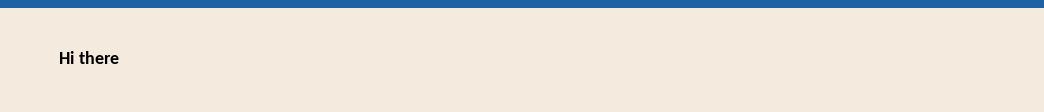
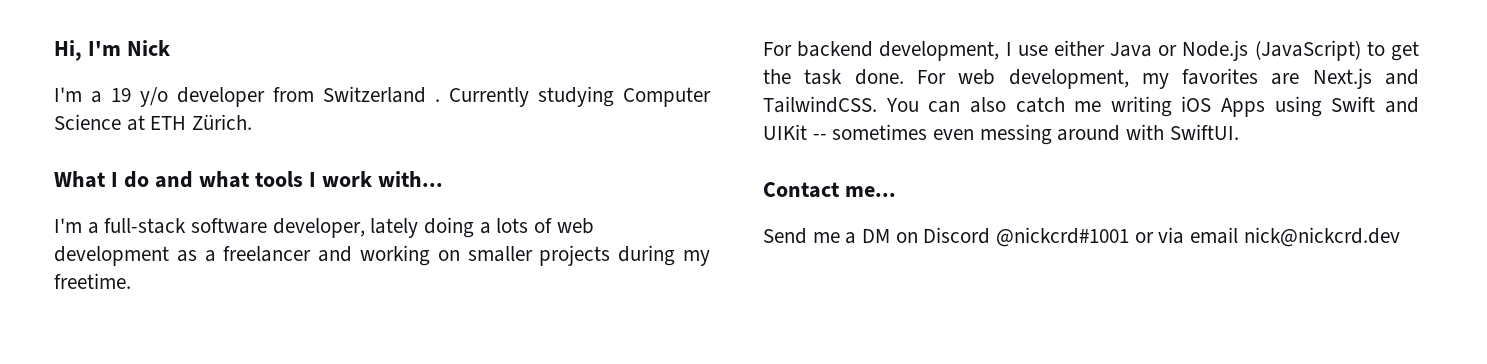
[59,51,119,64] Hi there -> [54,40,170,61] [54,86,711,107] [54,114,253,131] [54,171,443,188] [54,217,594,238] [54,245,710,266] [54,273,131,289] [763,40,1419,61] [763,68,1419,89] [763,96,1419,117] [763,124,1239,145] [763,182,896,198] [763,227,1400,247] Hi, I'm Nick // I'm a 19 y/o developer from Switzerland . Currently studying Computer Science at ETH Zürich. // What I do and what tools I work with... // I'm a full-stack software developer, lately doing a lots of web development as a freelancer and working on smaller projects during my freetime. // For backend development, I use either Java or Node.js (JavaScript) to get the task done. For web development, my favorites are Next.js and TailwindCSS. You can also catch me writing iOS Apps using Swift and UIKit -- sometimes even messing around with SwiftUI. // Contact me... // Send me a DM on Discord @nickcrd#1001 or via email nick@nickcrd.dev

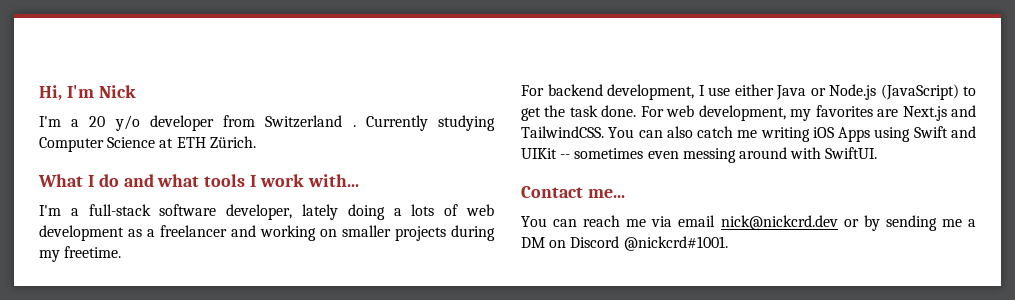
[111,88,131,102] 19 -> [89,116,106,127] 20
[763,228,807,244] Send -> [521,215,937,231] You can reach me via email nick@nickcrd.dev or by sending
[996,227,1400,247] @nickcrd#1001 or via email nick@nickcrd.dev -> [623,236,728,251] @nickcrd#1001.

